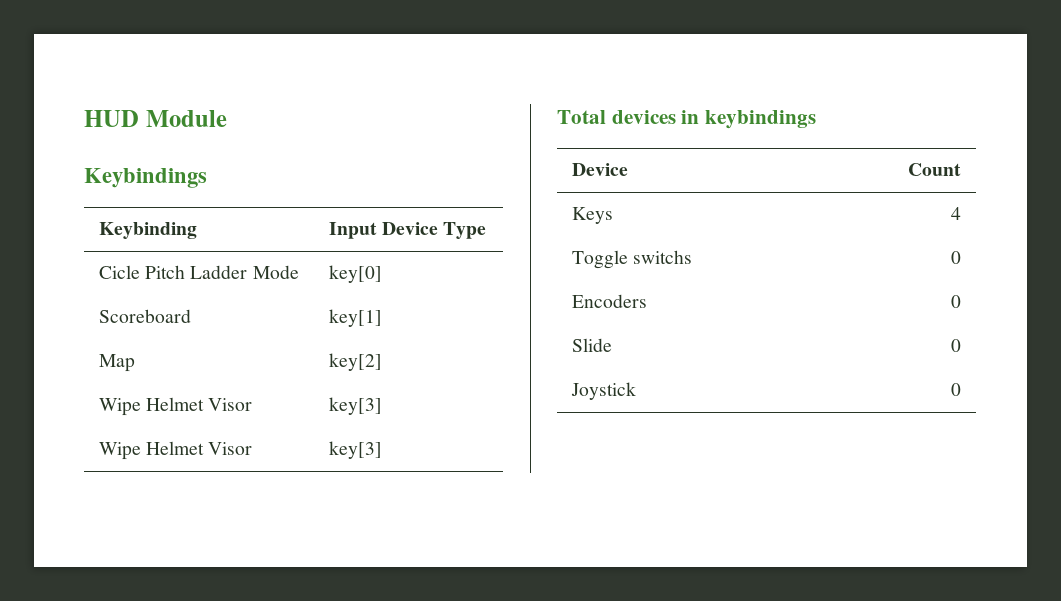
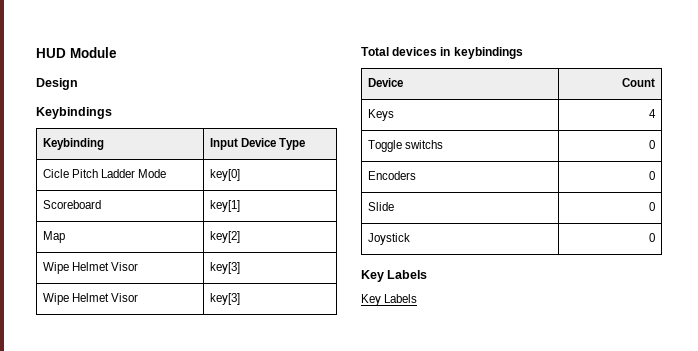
(227, 118) none -> [36,78,78,90] // Design
(962, 389) none -> [361,270,428,282] [361,294,418,306] // Key Labels // Key Labels

